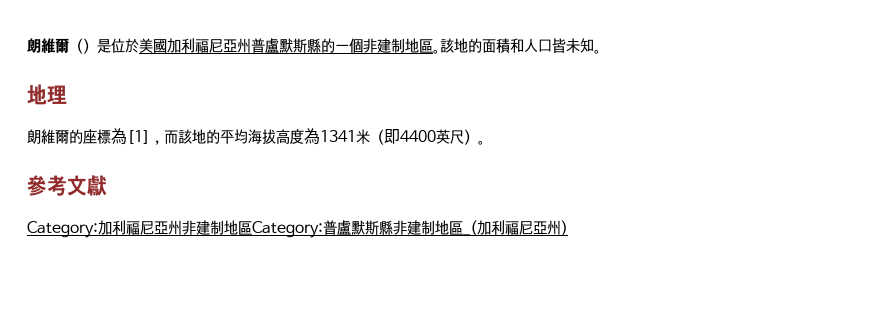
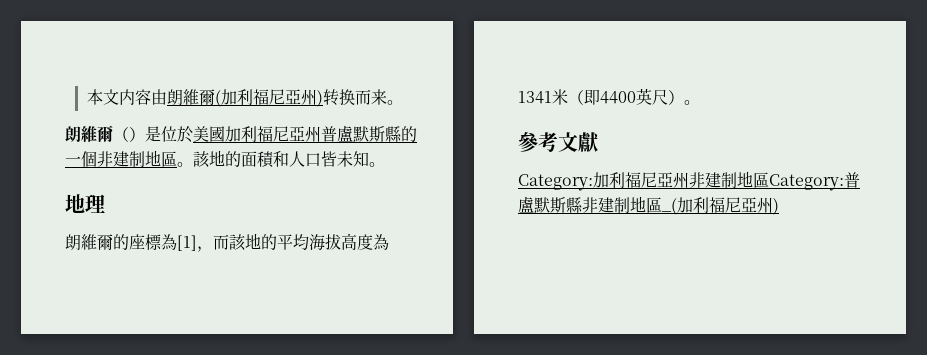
(27, 45) none -> [86,89,403,107] 本文内容由朗維爾(加利福尼亞州)转换而来。 //

